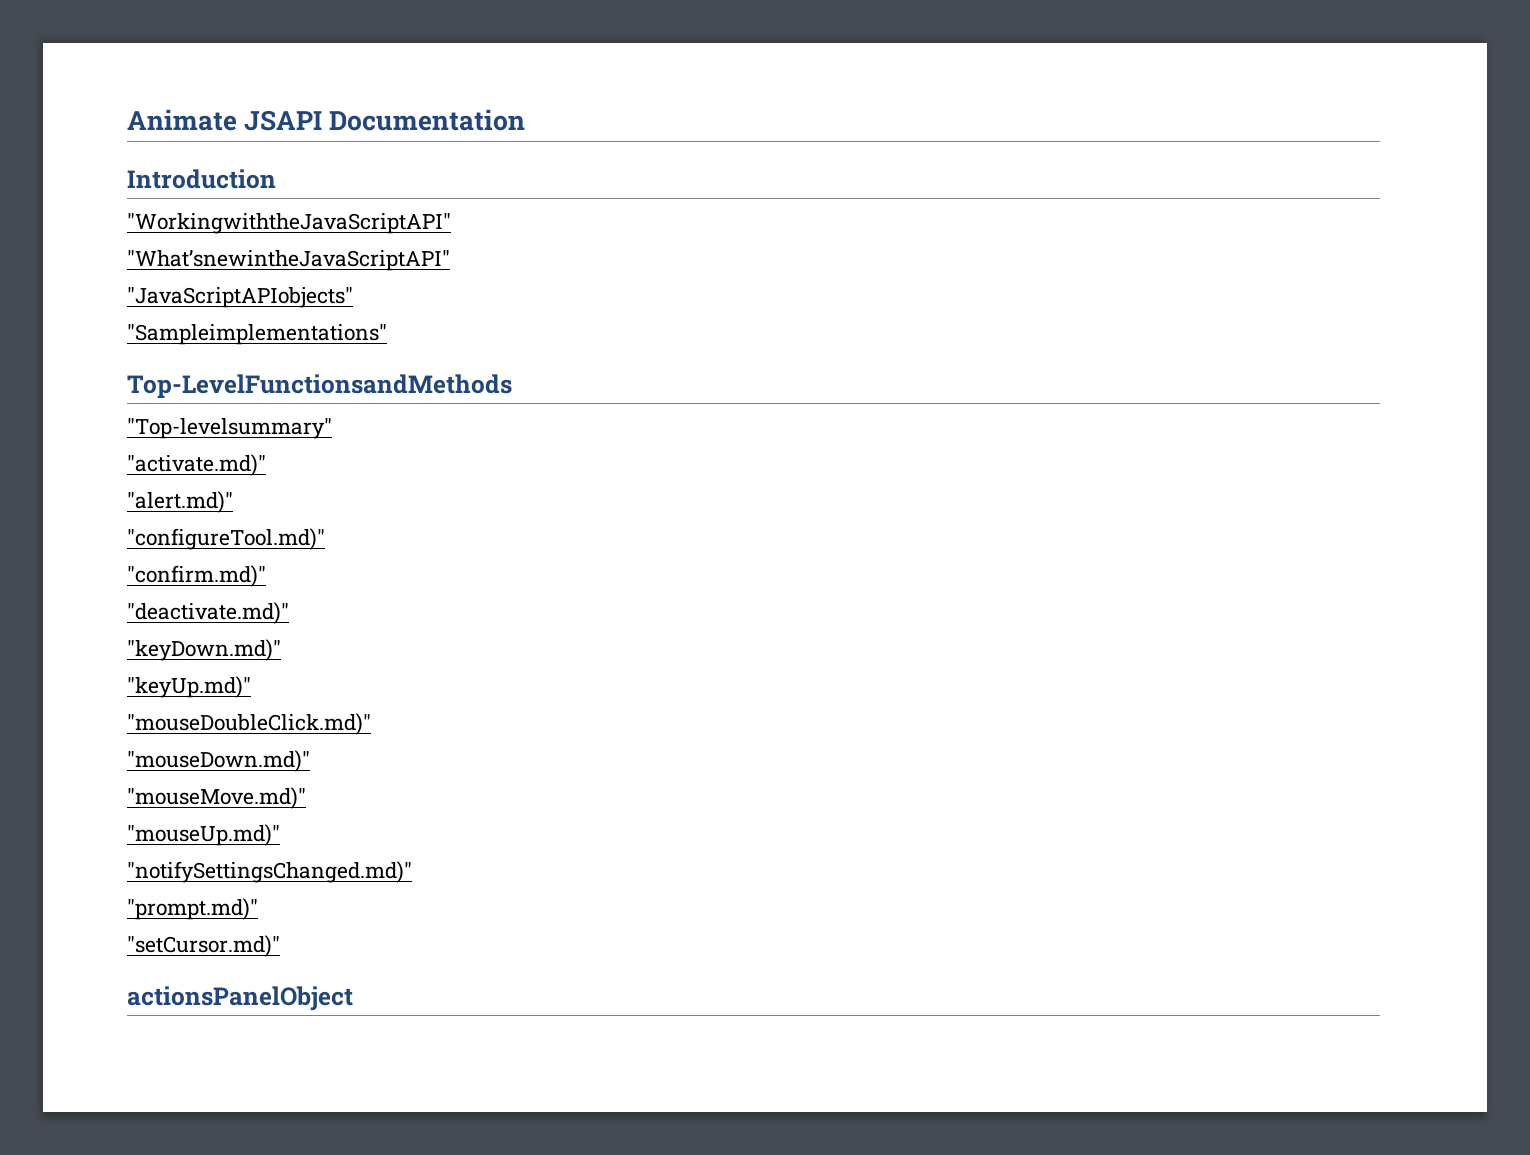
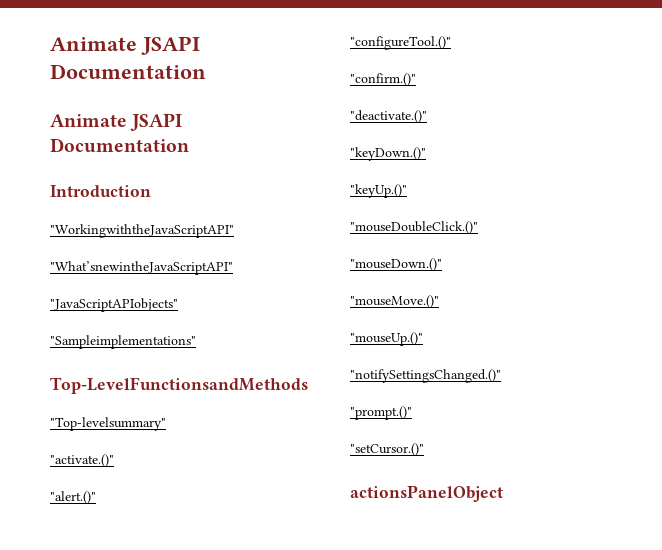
[127,109,526,131] Animate JSAPI Documentation -> [50,36,200,55] [50,64,206,79] [50,113,183,131] [50,138,189,153] Animate JSAPI Documentation // Animate JSAPI Documentation
[127,454,266,476] [127,491,233,513] [127,528,325,550] [127,565,266,587] [127,602,289,624] [127,639,281,661] [127,676,251,698] [127,713,371,735] [127,750,310,772] [127,787,306,809] [127,824,280,846] [127,861,412,883] [127,898,258,920] [127,935,280,957] "activate.md)" // "alert.md)" // "configureTool.md)" // "confirm.md)" // "deactivate.md)" // "keyDown.md)" // "keyUp.md)" // "mouseDoubleClick.md)" // "mouseDown.md)" // "mouseMove.md)" // "mouseUp.md)" // "notifySettingsChanged.md)" // "prompt.md)" // "setCursor.md)" -> [50,454,114,467] [50,491,96,504] [350,36,451,50] [350,73,416,86] [350,110,427,123] [350,147,426,161] [350,184,407,198] [350,221,478,234] [350,258,442,271] [350,295,439,308] [350,332,423,346] [350,369,501,383] [350,406,412,420] [350,443,424,456] "activate.()" // "alert.()" // "configureTool.()" // "confirm.()" // "deactivate.()" // "keyDown.()" // "keyUp.()" // "mouseDoubleClick.()" // "mouseDown.()" // "mouseMove.()" // "mouseUp.()" // "notifySettingsChanged.()" // "prompt.()" // "setCursor.()"

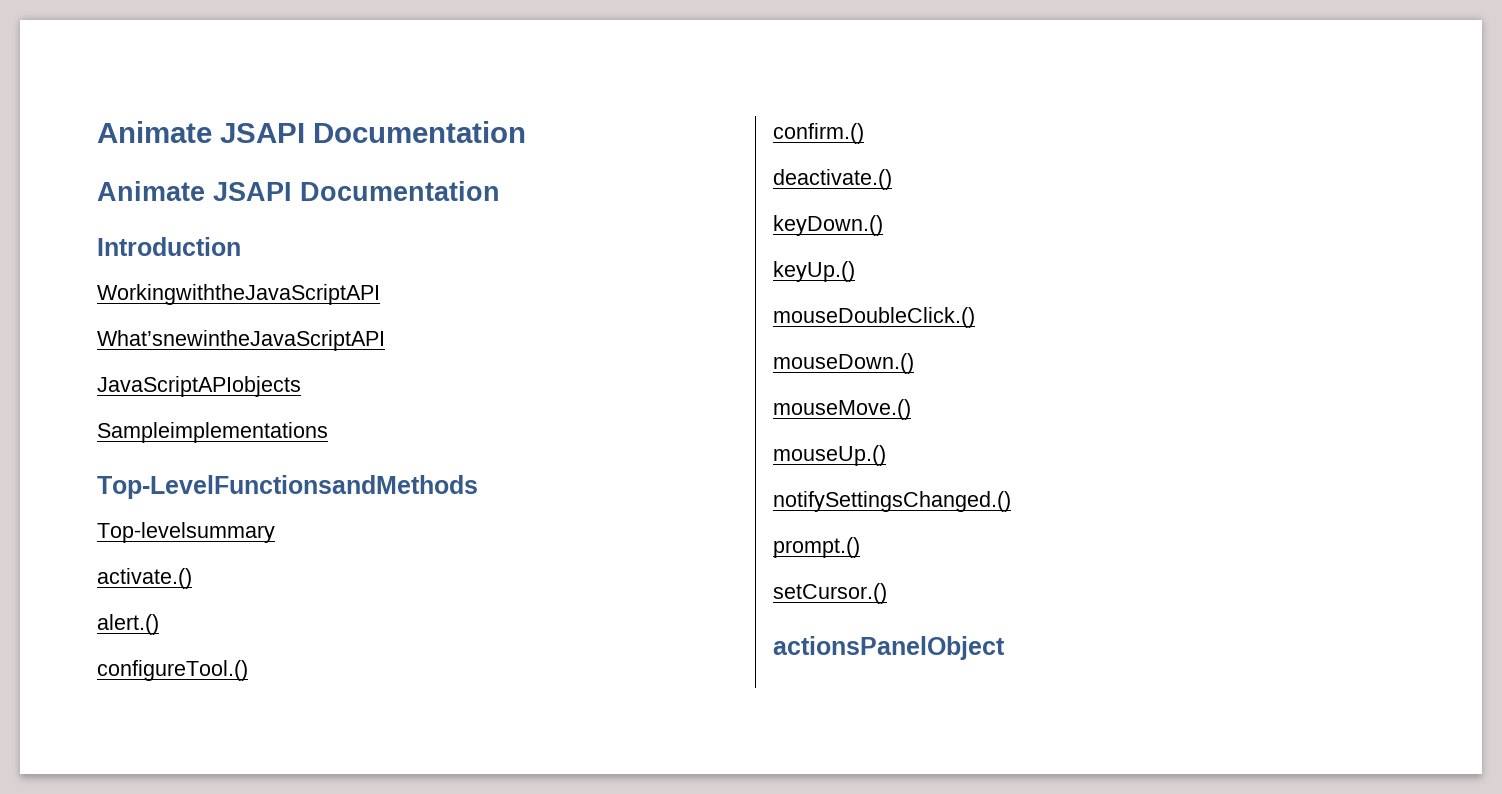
[50,224,234,238] [50,261,233,275] [50,298,178,312] [50,335,196,349] [50,377,308,394] [50,417,166,431] [50,454,114,467] [50,491,96,504] [350,36,451,50] [350,73,416,86] [350,110,427,123] [350,147,426,161] [350,184,407,198] [350,221,478,234] [350,258,442,271] [350,295,439,308] [350,332,423,346] [350,369,501,383] [350,406,412,420] [350,443,424,456] "WorkingwiththeJavaScriptAPI" // "What’snewintheJavaScriptAPI" // "JavaScriptAPIobjects" // "Sampleimplementations" // Top-LevelFunctionsandMethods // "Top-levelsummary" // "activate.()" // "alert.()" // "configureTool.()" // "confirm.()" // "deactivate.()" // "keyDown.()" // "keyUp.()" // "mouseDoubleClick.()" // "mouseDown.()" // "mouseMove.()" // "mouseUp.()" // "notifySettingsChanged.()" // "prompt.()" // "setCursor.()" -> [97,284,380,305] [97,330,385,351] [97,376,301,397] [97,422,328,443] [97,475,478,499] [97,522,275,543] [97,568,192,589] [97,614,159,635] [97,660,248,681] [773,123,864,144] [773,169,892,190] [773,215,883,236] [773,261,855,282] [773,307,975,328] [773,353,914,374] [773,399,911,420] [773,445,886,466] [773,491,1011,512] [773,537,860,558] [773,583,887,604] WorkingwiththeJavaScriptAPI // What’snewintheJavaScriptAPI // JavaScriptAPIobjects // Sampleimplementations // Top-LevelFunctionsandMethods // Top-levelsummary // activate.() // alert.() // configureTool.() // confirm.() // deactivate.() // keyDown.() // keyUp.() // mouseDoubleClick.() // mouseDown.() // mouseMove.() // mouseUp.() // notifySettingsChanged.() // prompt.() // setCursor.()

